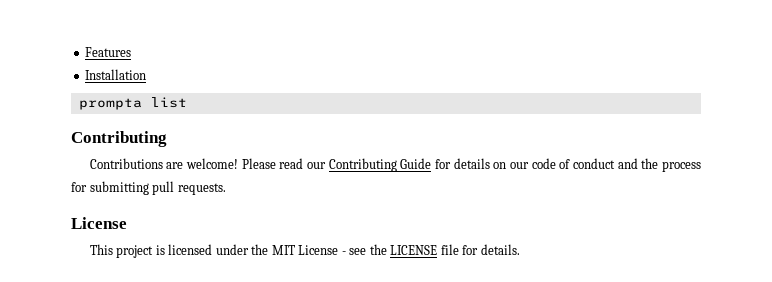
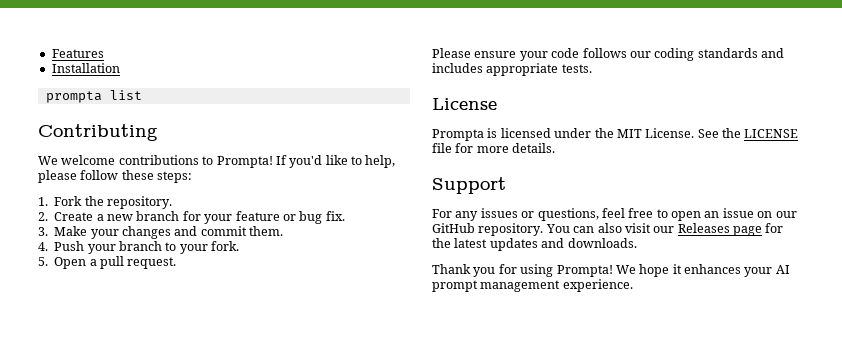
[89,158,702,172] [71,181,226,195] Contributions are welcome! Please read our Contributing Guide for details on our code of conduct and the process for submitting pull requests. -> [38,155,396,168] [38,170,193,183] [38,196,172,209] [38,211,345,224] [38,226,284,239] [38,241,240,254] [38,256,177,269] [432,48,784,61] [432,63,592,76] We welcome contributions to Prompta! If you'd like to help, please follow these steps: // 1. Fork the repository. // 2. Create a new branch for your feature or bug fix. // 3. Make your changes and commit them. // 4. Push your branch to your fork. // 5. Open a pull request. // Please ensure your code follows our coding standards and includes appropriate tests.
[89,244,154,258] This project -> [432,129,484,141] Prompta
[298,245,367,255] License - see -> [645,128,719,138] License. See
(479, 250) none -> [476,146,509,153] more
(520, 249) none -> [432,177,506,194] [432,208,797,221] [432,223,784,236] [432,238,637,251] [432,264,790,277] [432,279,633,292] // Support // For any issues or questions, feel free to open an issue on our GitHub repository. You can also visit our Releases page for the latest updates and downloads. // Thank you for using Prompta! We hope it enhances your AI prompt management experience.

